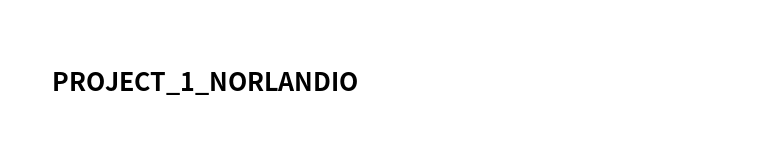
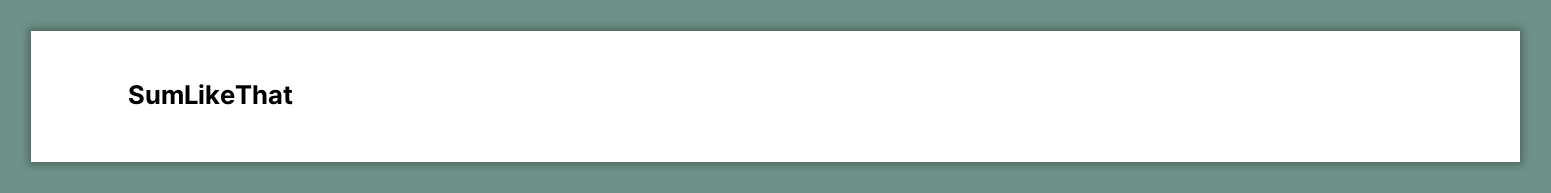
[52,72,358,95] PROJECT_1_NORLANDIO -> [128,84,293,105] SumLikeThat

